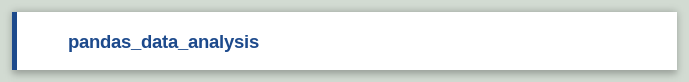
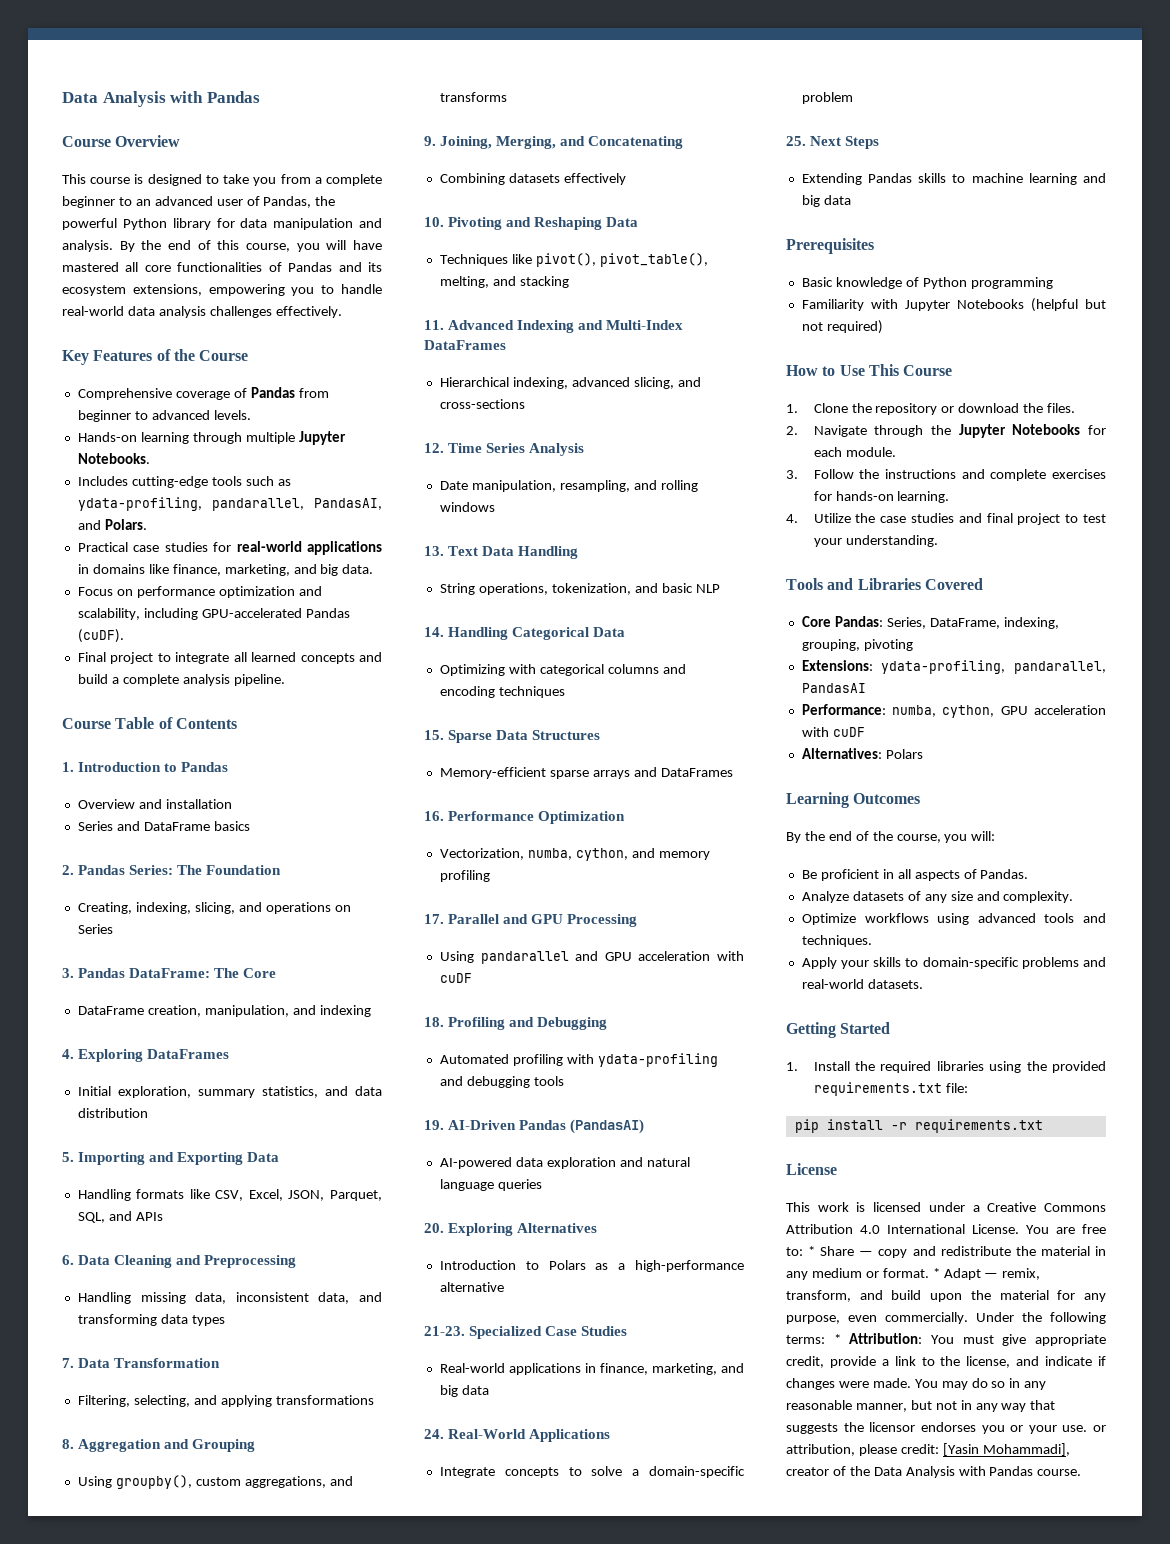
[68,35,259,52] pandas_data_analysis -> [62,91,260,107] [62,135,181,147] [62,174,383,186] [62,196,336,208] [62,218,382,230] [62,240,382,252] [62,262,383,272] [62,284,383,296] [62,306,342,318] [62,349,249,365] [77,387,329,400] [77,410,251,422] [77,431,346,445] [77,453,150,464] [77,476,291,488] [77,497,382,511] [77,519,147,530] [77,541,382,555] [77,564,374,576] [77,586,322,598] [77,608,350,620] [77,629,124,643] [77,652,383,664] [77,674,285,686] [62,717,237,729] [62,762,229,772] [77,799,232,809] [77,821,250,831] [62,865,282,875] [77,902,351,914] [77,924,113,934] [62,968,277,978] [77,1005,371,1017] [62,1049,230,1062] [77,1086,382,1098] [77,1108,148,1118] [62,1152,280,1165] [77,1189,382,1201] [77,1211,163,1223] [62,1255,297,1268] [77,1292,383,1304] [77,1314,225,1326] [62,1358,221,1368] [77,1395,374,1407] [62,1439,256,1452] [77,1475,353,1489] [439,92,507,102] [424,136,684,149] [439,173,626,185] [424,217,639,230] [439,253,708,267] [439,276,569,288] [424,320,684,333] [424,340,506,350] [439,377,701,389] [439,399,525,409] [424,443,585,456] [439,480,698,492] [439,502,495,512] [424,546,579,559] [439,583,720,595] [424,627,626,640] [439,664,686,676] [439,686,565,698] [424,730,601,743] [439,767,733,779] [424,811,626,824] [439,848,710,861] [439,870,490,882] [424,914,638,927] [439,951,744,964] [439,973,472,983] [424,1017,608,1030] [439,1053,718,1067] [439,1076,564,1088] [424,1119,645,1134] [439,1157,690,1169] [439,1179,542,1191] [424,1223,598,1236] [439,1260,744,1272] [439,1282,504,1292] [424,1326,628,1339] [439,1363,744,1375] [439,1385,489,1397] [424,1429,611,1442] [439,1466,745,1478] [801,92,853,104] [786,136,880,149] [801,173,1106,185] [801,195,851,207] [786,238,874,254] [801,277,1053,289] [801,298,1106,312] [801,320,883,334] [786,364,953,376] [786,403,1076,415] [786,424,1106,438] [813,447,896,457] [786,469,1106,481] [813,491,950,503] [786,513,1106,525] [813,535,938,547] [786,578,983,590] [801,616,1059,629] [801,639,913,651] [801,660,1106,674] [801,683,866,693] [801,704,1106,718] [801,727,865,737] [801,748,923,759] [786,792,921,808] [786,831,996,843] [801,869,1029,881] [801,891,1074,903] [801,913,1106,925] [801,935,872,947] [801,957,1106,969] [801,979,923,989] [786,1022,891,1038] [786,1061,1106,1073] [813,1082,968,1096] [794,1119,1043,1133] [786,1163,837,1175] [786,1202,1106,1212] [786,1224,1106,1234] [786,1246,1106,1258] [786,1268,1041,1280] [786,1290,1106,1302] [786,1312,1106,1324] [786,1333,1106,1346] [786,1356,1106,1368] [786,1378,1047,1390] [786,1400,1056,1412] [786,1422,1106,1434] [786,1443,1070,1456] [786,1466,1082,1478] Data Analysis with Pandas // Course Overview // This course is designed to take you from a complete beginner to an advanced user of Pandas, the powerful Python library for data manipulation and analysis. By the end of this course, you will have mastered all core functionalities of Pandas and its ecosystem extensions, empowering you to handle real-world data analysis challenges effectively. // Key Features of the Course // Comprehensive coverage of Pandas from beginner to advanced levels. // Hands-on learning through multiple Jupyter Notebooks. // Includes cutting-edge tools such as ydata-profiling, pandarallel, PandasAI, and Polars. // Practical case studies for real-world applications in domains like finance, marketing, and big data. // Focus on performance optimization and scalability, including GPU-accelerated Pandas (cuDF). // Final project to integrate all learned concepts and build a complete analysis pipeline. // Course Table of Contents // 1. Introduction to Pandas // Overview and installation // Series and DataFrame basics // 2. Pandas Series: The Foundation // Creating, indexing, slicing, and operations on Series // 3. Pandas DataFrame: The Core // DataFrame creation, manipulation, and indexing // 4. Exploring DataFrames // Initial exploration, summary statistics, and data distribution // 5. Importing and Exporting Data // Handling formats like CSV, Excel, JSON, Parquet, SQL, and APIs // 6. Data Cleaning and Preprocessing // Handling missing data, inconsistent data, and transforming data types // 7. Data Transformation // Filtering, selecting, and applying transformations // 8. Aggregation and Grouping // Using groupby(), custom aggregations, and transforms // 9. Joining, Merging, and Concatenating // Combining datasets effectively // 10. Pivoting and Reshaping Data // Techniques like pivot(), pivot_table(), melting, and stacking // 11. Advanced Indexing and Multi-Index DataFrames // Hierarchical indexing, advanced slicing, and cross-sections // 12. Time Series Analysis // Date manipulation, resampling, and rolling windows // 13. Text Data Handling // String operations, tokenization, and basic NLP // 14. Handling Categorical Data // Optimizing with categorical columns and encoding techniques // 15. Sparse Data Structures // Memory-efficient sparse arrays and DataFrames // 16. Performance Optimization // Vectorization, numba, cython, and memory profiling // 17. Parallel and GPU Processing // Using pandarallel and GPU acceleration with cuDF // 18. Profiling and Debugging // Automated profiling with ydata-profiling and debugging tools // 19. AI-Driven Pandas (PandasAI) // AI-powered data exploration and natural language queries // 20. Exploring Alternatives // Introduction to Polars as a high-performance alternative // 21-23. Specialized Case Studies // Real-world applications in finance, marketing, and big data // 24. Real-World Applications // Integrate concepts to solve a domain-specific problem // 25. Next Steps // Extending Pandas skills to machine learning and big data // Prerequisites // Basic knowledge of Python programming // Familiarity with Jupyter Notebooks (helpful but not required) // How to Use This Course // 1. Clone the repository or download the files. // 2. Navigate through the Jupyter Notebooks for each module. // 3. Follow the instructions and complete exercises for hands-on learning. // 4. Utilize the case studies and final project to test your understanding. // Tools and Libraries Covered // Core Pandas: Series, DataFrame, indexing, grouping, pivoting // Extensions: ydata-profiling, pandarallel, PandasAI // Performance: numba, cython, GPU acceleration with cuDF // Alternatives: Polars // Learning Outcomes // By the end of the course, you will: // Be proficient in all aspects of Pandas. // Analyze datasets of any size and complexity. // Optimize workflows using advanced tools and techniques. // Apply your skills to domain-specific problems and real-world datasets. // Getting Started // 1. Install the required libraries using the provided requirements.txt file: // pip install -r requirements.txt // License // This work is licensed under a Creative Commons Attribution 4.0 International License. You are free to: * Share — copy and redistribute the material in any medium or format. * Adapt — remix, transform, and build upon the material for any purpose, even commercially. Under the following terms: * Attribution: You must give appropriate credit, provide a link to the license, and indicate if changes were made. You may do so in any reasonable manner, but not in any way that suggests the licensor endorses you or your use. or attribution, please credit: [Yasin Mohammadi], creator of the Data Analysis with Pandas course.

